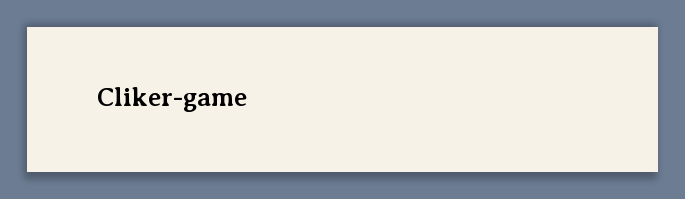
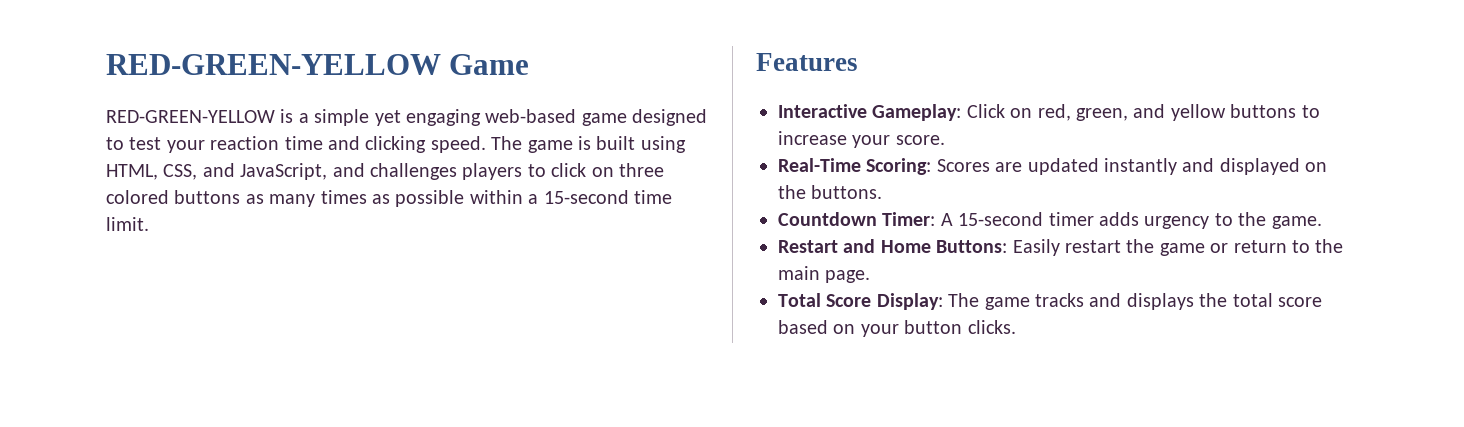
[97,87,247,112] Cliker-game -> [106,54,530,75] [106,109,708,126] [106,136,686,153] [106,163,664,180] [106,190,672,207] [106,217,149,231] [756,53,858,71] [778,104,1320,121] [778,131,945,148] [778,158,1328,175] [778,185,883,199] [778,212,1322,229] [778,239,1344,256] [778,266,871,283] [778,293,1322,310] [778,320,1016,337] RED-GREEN-YELLOW Game // RED-GREEN-YELLOW is a simple yet engaging web-based game designed to test your reaction time and clicking speed. The game is built using HTML, CSS, and JavaScript, and challenges players to click on three colored buttons as many times as possible within a 15-second time limit. // Features // Interactive Gameplay: Click on red, green, and yellow buttons to increase your score. // Real-Time Scoring: Scores are updated instantly and displayed on the buttons. // Countdown Timer: A 15-second timer adds urgency to the game. // Restart and Home Buttons: Easily restart the game or return to the main page. // Total Score Display: The game tracks and displays the total score based on your button clicks.

